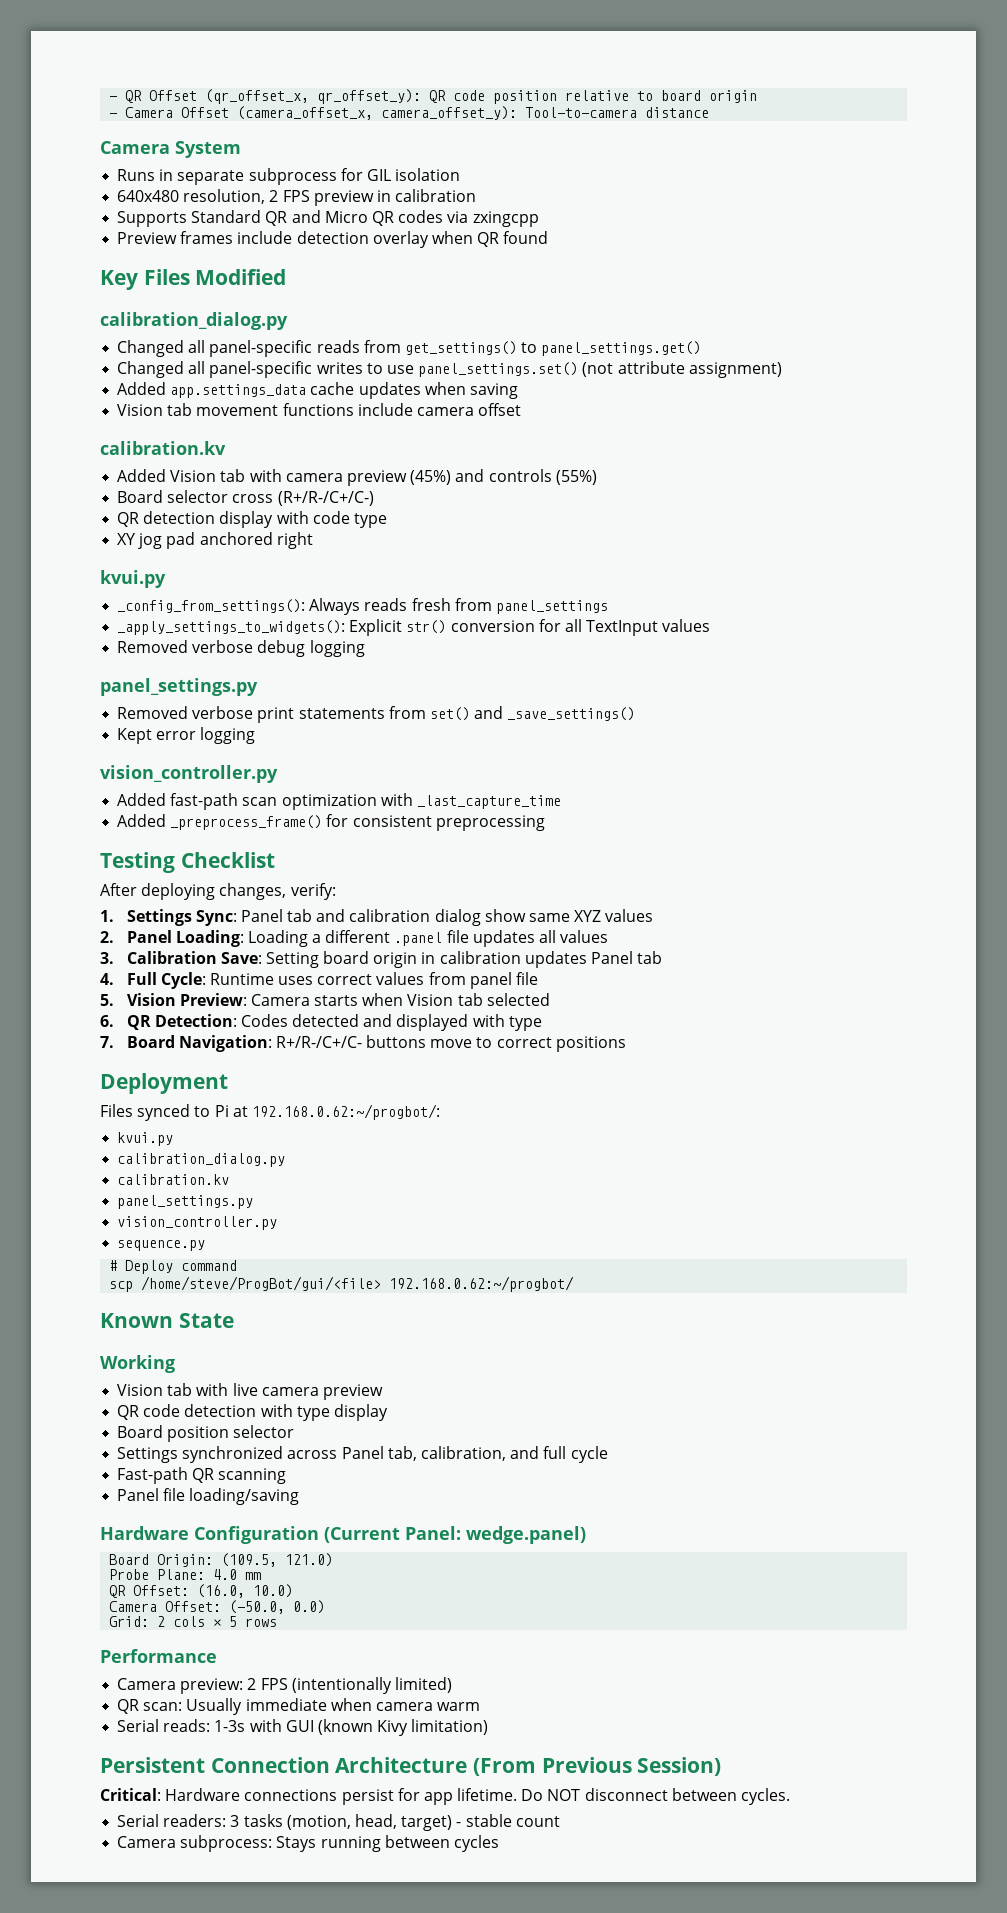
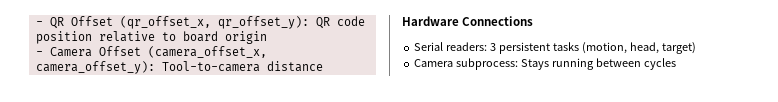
[100,141,241,158] [117,168,461,185] [117,189,477,206] [117,210,539,227] [117,231,549,248] [100,269,287,290] [100,312,288,330] [117,340,702,357] [117,361,782,378] [117,382,518,399] [117,403,522,416] [100,441,226,455] [117,469,597,486] [117,490,374,506] [117,511,387,528] [117,532,313,549] [100,570,166,588] [117,598,608,615] [117,619,711,636] [117,640,365,657] [100,678,258,696] [117,706,636,723] [117,727,256,744] [100,765,278,783] [117,793,561,810] [117,814,545,831] [100,852,275,873] [100,883,336,900] [100,909,654,926] [100,930,609,947] [100,951,663,968] [100,972,539,989] [100,993,550,1006] [100,1014,542,1031] [100,1035,626,1052] [100,1073,228,1094] [100,1104,440,1121] [117,1132,174,1146] [117,1153,286,1167] [117,1174,230,1185] [117,1195,254,1209] [117,1216,278,1230] [117,1240,206,1251] [109,1260,238,1274] [109,1276,575,1292] [100,1313,234,1328] [100,1355,175,1373] [117,1383,383,1400] [117,1404,388,1421] [117,1425,295,1442] [117,1446,608,1463] [117,1467,287,1484] [117,1488,300,1505] [100,1526,586,1544] [109,1553,334,1567] [109,1569,262,1580] [109,1584,294,1598] [109,1600,326,1614] [109,1616,278,1627] [100,1649,217,1663] [117,1677,452,1694] [117,1698,481,1715] [117,1719,489,1736] [100,1757,722,1776] [100,1788,791,1805] Camera System // Runs in separate subprocess for GIL isolation // 640x480 resolution, 2 FPS preview in calibration // Supports Standard QR and Micro QR codes via zxingcpp // Preview frames include detection overlay when QR found // Key Files Modified // calibration_dialog.py // Changed all panel-specific reads from get_settings() to panel_settings.get() // Changed all panel-specific writes to use panel_settings.set() (not attribute assignment) // Added app.settings_data cache updates when saving // Vision tab movement functions include camera offset // calibration.kv // Added Vision tab with camera preview (45%) and controls (55%) // Board selector cross (R+/R-/C+/C-) // QR detection display with code type // XY jog pad anchored right // kvui.py // _config_from_settings(): Always reads fresh from panel_settings // _apply_settings_to_widgets(): Explicit str() conversion for all TextInput values // Removed verbose debug logging // panel_settings.py // Removed verbose print statements from set() and _save_settings() // Kept error logging // vision_controller.py // Added fast-path scan optimization with _last_capture_time // Added _preprocess_frame() for consistent preprocessing // Testing Checklist // After deploying changes, verify: // 1. Settings Sync: Panel tab and calibration dialog show same XYZ values // 2. Panel Loading: Loading a different .panel file updates all values // 3. Calibration Save: Setting board origin in calibration updates Panel tab // 4. Full Cycle: Runtime uses correct values from panel file // 5. Vision Preview: Camera starts when Vision tab selected // 6. QR Detection: Codes detected and displayed with type // 7. Board Navigation: R+/R-/C+/C- buttons move to correct positions // Deployment // Files synced to Pi at 192.168.0.62:~/progbot/: // kvui.py // calibration_dialog.py // calibration.kv // panel_settings.py // vision_controller.py // sequence.py // # Deploy command // scp /home/steve/ProgBot/gui/<file> 192.168.0.62:~/progbot/ // Known State // Working // Vision tab with live camera preview // QR code detection with type display // Board position selector // Settings synchronized across Panel tab, calibration, and full cycle // Fast-path QR scanning // Panel file loading/saving // Hardware Configuration (Current Panel: wedge.panel) // Board Origin: (109.5, 121.0) // Probe Plane: 4.0 mm // QR Offset: (16.0, 10.0) // Camera Offset: (-50.0, 0.0) // Grid: 2 cols × 5 rows // Performance // Camera preview: 2 FPS (intentionally limited) // QR scan: Usually immediate when camera warm // Serial reads: 1-3s with GUI (known Kivy limitation) // Persistent Connection Architecture (From Previous Session) // Critical: Hardware connections persist for app lifetime. Do NOT disconnect between cycles. -> [402,16,534,26] Hardware Connections
(240, 1821) none -> [499,42,551,54] persistent
[456,1814,560,1827] - stable count -> (696, 48) none

